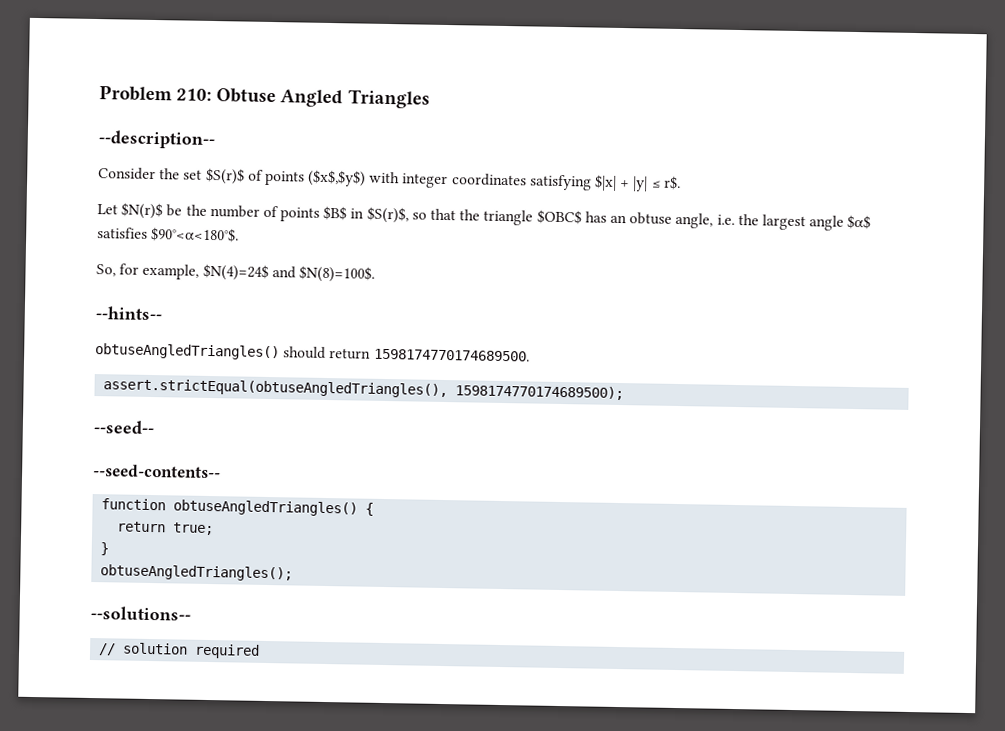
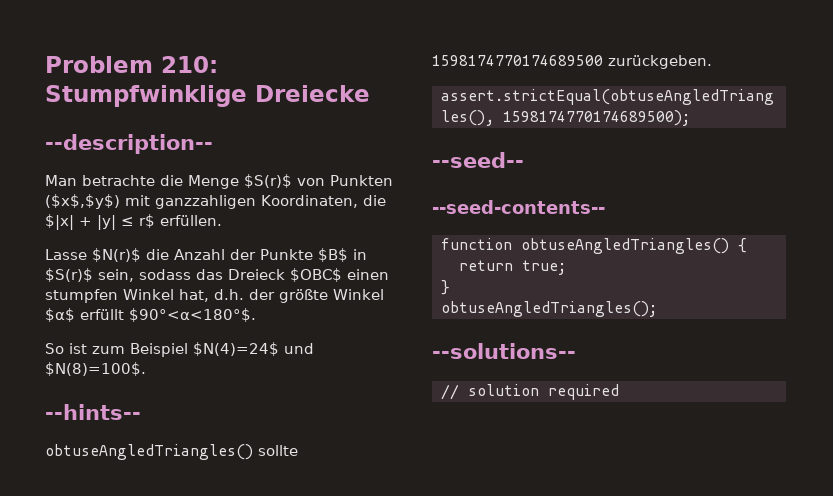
[216,88,430,109] [98,130,215,150] [98,167,681,192] [97,202,872,231] [97,226,240,243] [96,263,296,281] Obtuse Angled Triangles // --description-- // Consider the set $S(r)$ of points ($x$,$y$) with integer coordinates satisfying $|x| + |y| ≤ r$. // Let $N(r)$ be the number of points $B$ in $S(r)$, so that the triangle $OBC$ has an obtuse angle, i.e. the largest angle $α$ satisfies $90°<α<180°$. // So, for example, $N(4)=24$ and -> [45,85,370,107] [45,134,213,154] [45,174,393,189] [45,194,386,209] [45,214,222,230] [45,248,367,262] [45,268,389,282] [45,289,384,303] [45,308,256,322] [45,342,314,357] Stumpfwinklige Dreiecke // --description-- // Man betrachte die Menge $S(r)$ von Punkten ($x$,$y$) mit ganzzahligen Koordinaten, die $|x| + |y| ≤ r$ erfüllen. // Lasse $N(r)$ die Anzahl der Punkte $B$ in $S(r)$ sein, sodass das Dreieck $OBC$ einen stumpfen Winkel hat, d.h. der größte Winkel $α$ erfüllt $90°<α<180°$. // So ist zum Beispiel $N(4)=24$ und
[283,346,530,362] should return 1598174770174689500. -> [258,445,298,456] [432,55,712,69] sollte 1598174770174689500 zurückgeben.

